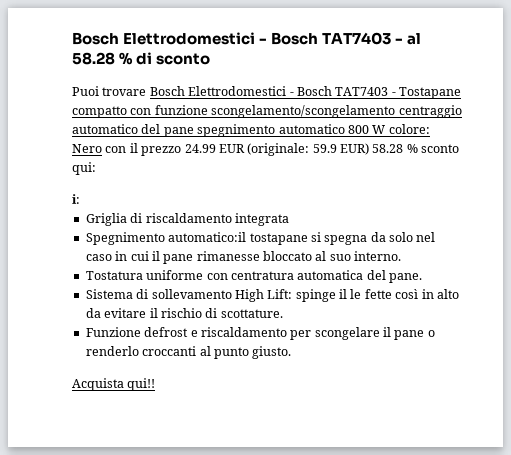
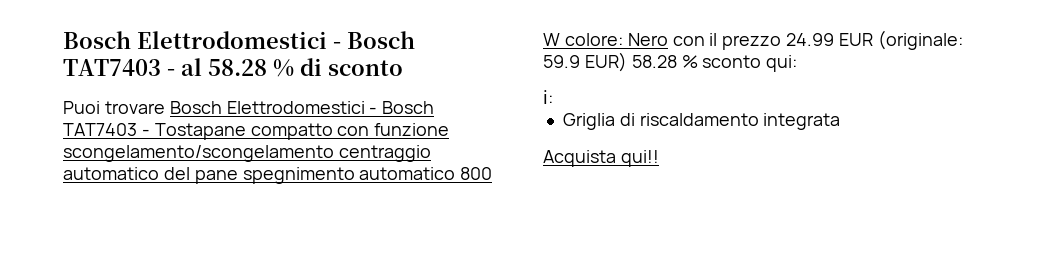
[85,232,436,245] [85,251,402,264] [85,270,422,283] [85,289,459,302] [85,308,283,318] [85,327,435,340] [85,346,292,359] // Spegnimento automatico:il tostapane si spegna da solo nel caso in cui il pane rimanesse bloccato al suo interno. // Tostatura uniforme con centratura automatica del pane. // Sistema di sollevamento High Lift: spinge il le fette così in alto da evitare il rischio di scottature. // Funzione defrost e riscaldamento per scongelare il pane o renderlo croccanti al punto giusto. -> (841, 121) none

